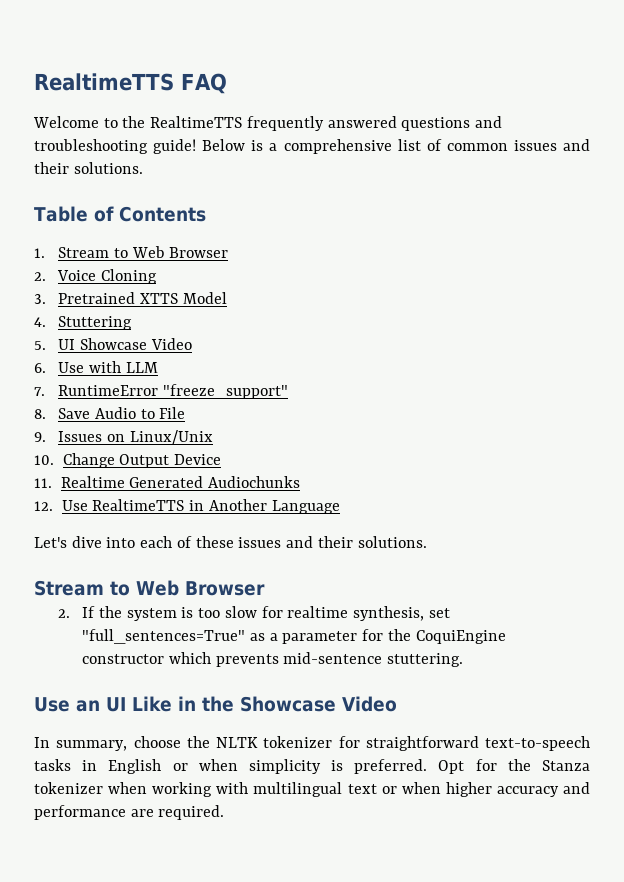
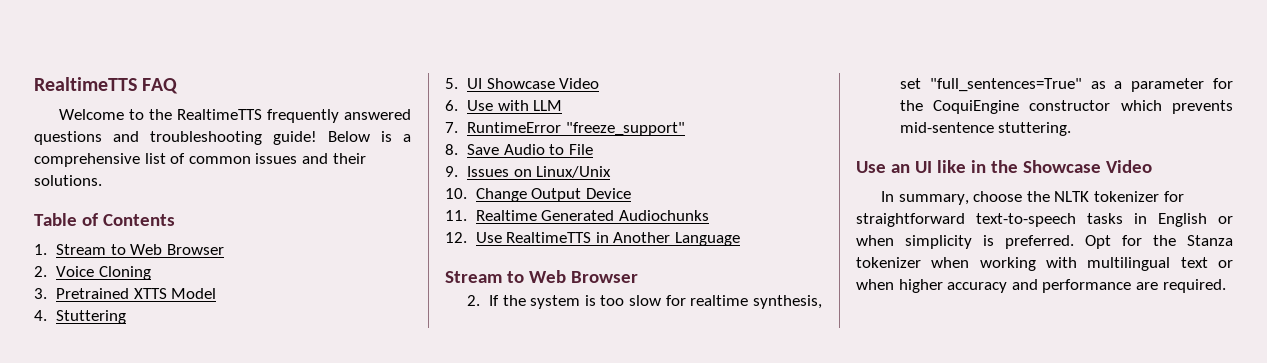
[34,536,427,548] // Let's dive into each of these issues and their solutions. -> (740, 239) none
[132,696,172,712] Like -> [936,160,966,173] like

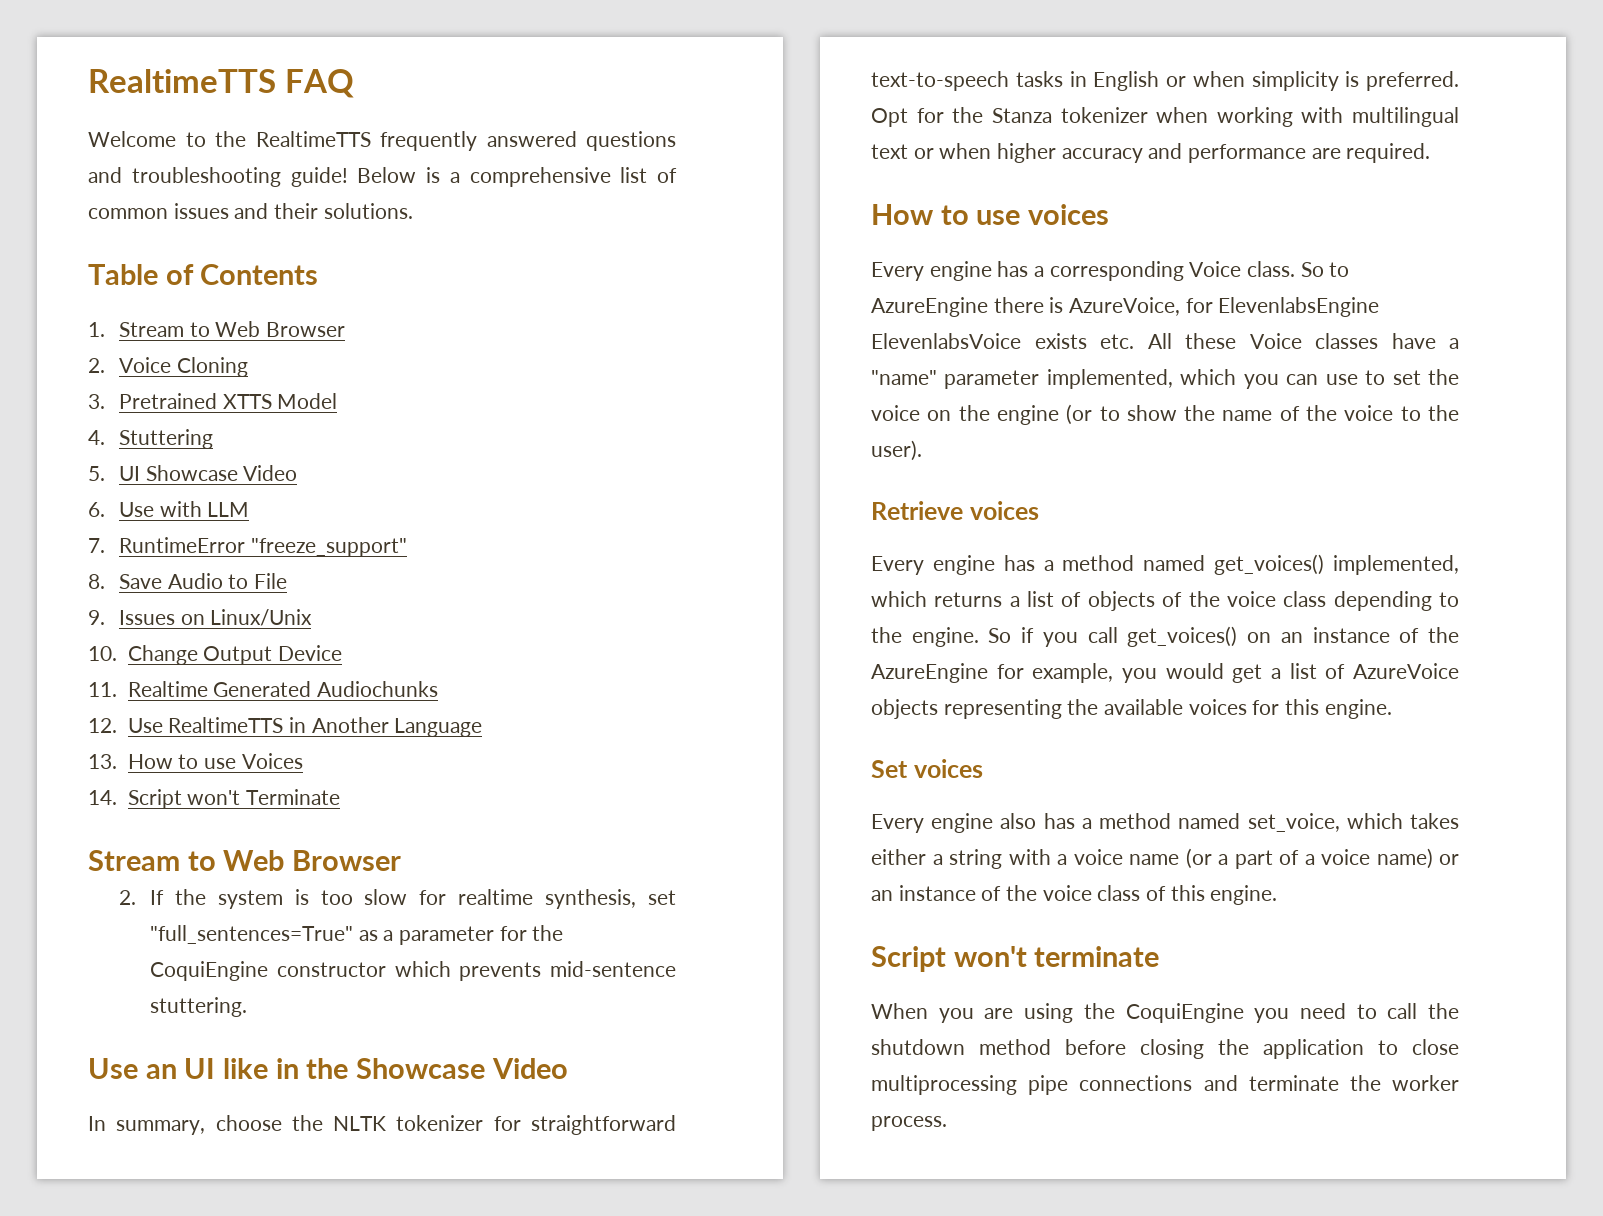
(740, 239) none -> [88,753,303,769] [88,789,340,809] // 13. How to use Voices // 14. Script won't Terminate
(1226, 286) none -> [871,204,1110,225] [871,261,1350,281] [871,297,1380,317] [871,333,1459,349] [871,369,1459,389] [871,404,1459,425] [871,440,922,461] [871,501,1039,520] [871,554,1459,575] [871,591,1459,611] [871,626,1459,647] [871,663,1459,683] [871,699,1392,719] [871,759,983,778] [871,813,1459,833] [871,848,1459,869] [871,885,1278,905] [871,946,1160,972] [871,1003,1459,1023] [871,1039,1459,1059] [871,1075,1459,1095] [871,1116,947,1131] // How to use voices // Every engine has a corresponding Voice class. So to AzureEngine there is AzureVoice, for ElevenlabsEngine ElevenlabsVoice exists etc. All these Voice classes have a "name" parameter implemented, which you can use to set the voice on the engine (or to show the name of the voice to the user). // Retrieve voices // Every engine has a method named get_voices() implemented, which returns a list of objects of the voice class depending to the engine. So if you call get_voices() on an instance of the AzureEngine for example, you would get a list of AzureVoice objects representing the available voices for this engine. // Set voices // Every engine also has a method named set_voice, which takes either a string with a voice name (or a part of a voice name) or an instance of the voice class of this engine. // Script won't terminate // When you are using the CoquiEngine you need to call the shutdown method before closing the application to close multiprocessing pipe connections and terminate the worker process.

